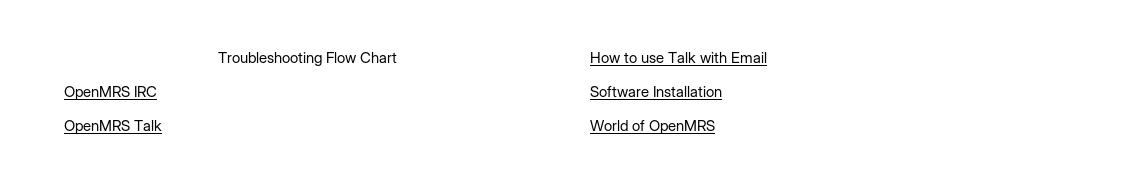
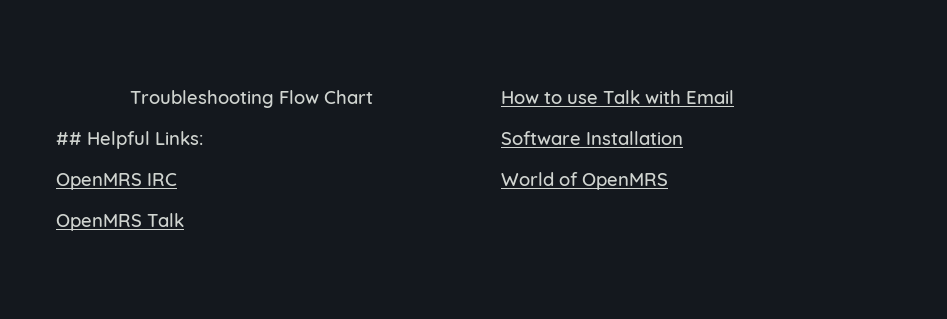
(398, 57) none -> [56,131,203,149] // ## Helpful Links:

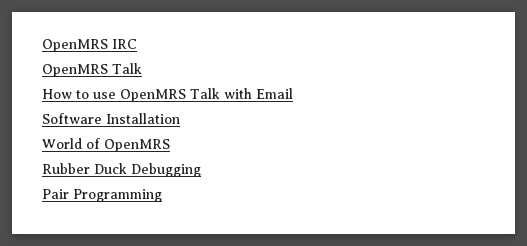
[129,90,373,108] [56,131,203,149] Troubleshooting Flow Chart // ## Helpful Links: // -> (42, 45) none
(598, 99) none -> [120,89,186,102] OpenMRS
(668, 181) none -> [42,163,201,177] [42,189,162,202] // Rubber Duck Debugging // Pair Programming

